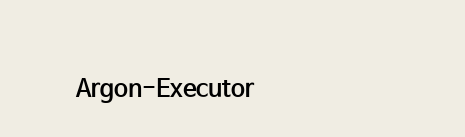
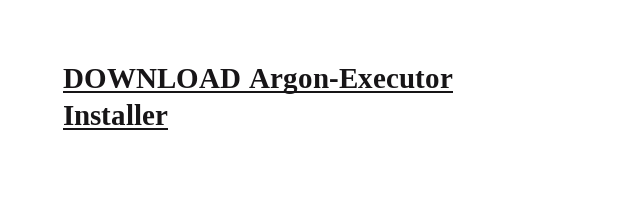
[75,78,255,103] Argon-Executor -> [63,69,453,94] [63,104,168,125] DOWNLOAD Argon-Executor Installer

